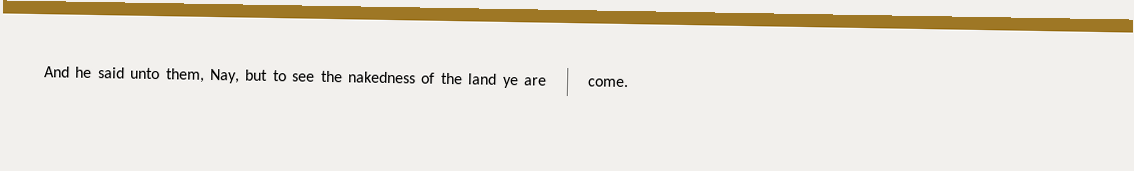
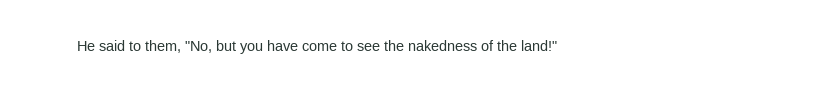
[44,66,269,84] And he said unto them, Nay, but -> [77,40,337,54] He said to them, "No, but you have come
[468,73,629,89] land ye are come. -> [521,40,557,51] land!"

